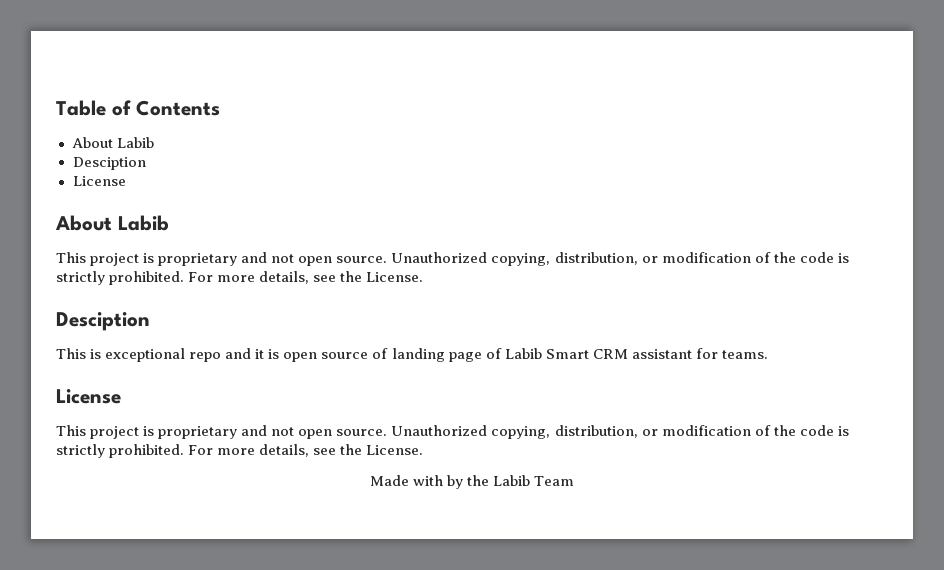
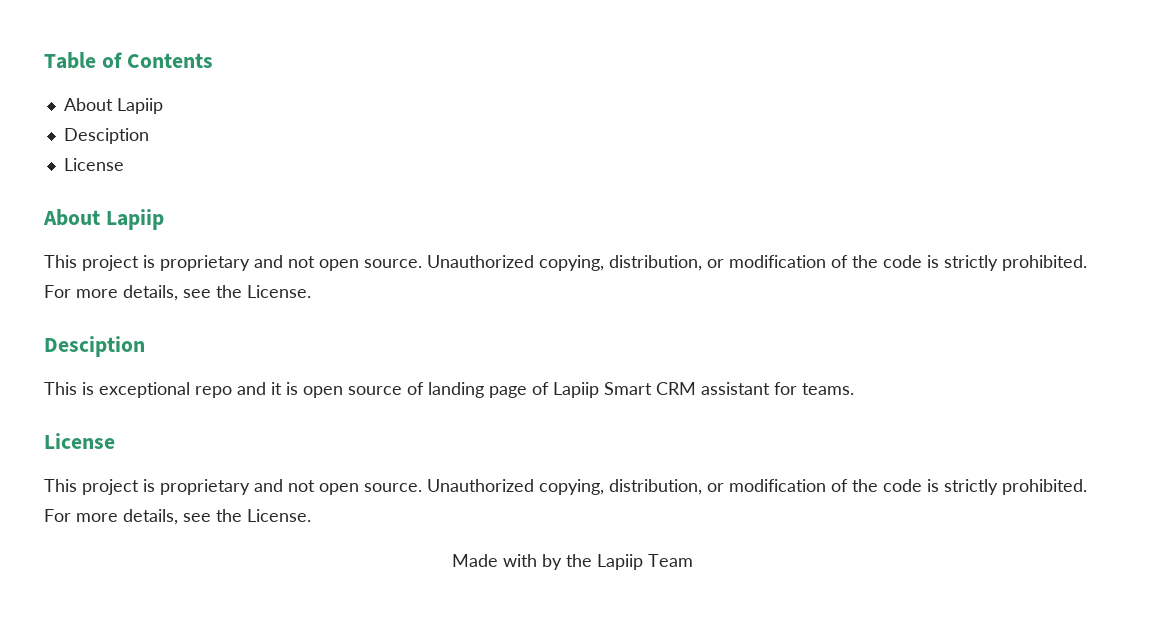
[116,137,154,148] Labib -> [116,98,163,114] Lapiip
[118,215,169,231] Labib -> [105,209,164,230] Lapiip
[504,348,542,359] Labib -> [553,382,599,398] Lapiip
[493,475,531,486] Labib -> [597,554,643,570] Lapiip

